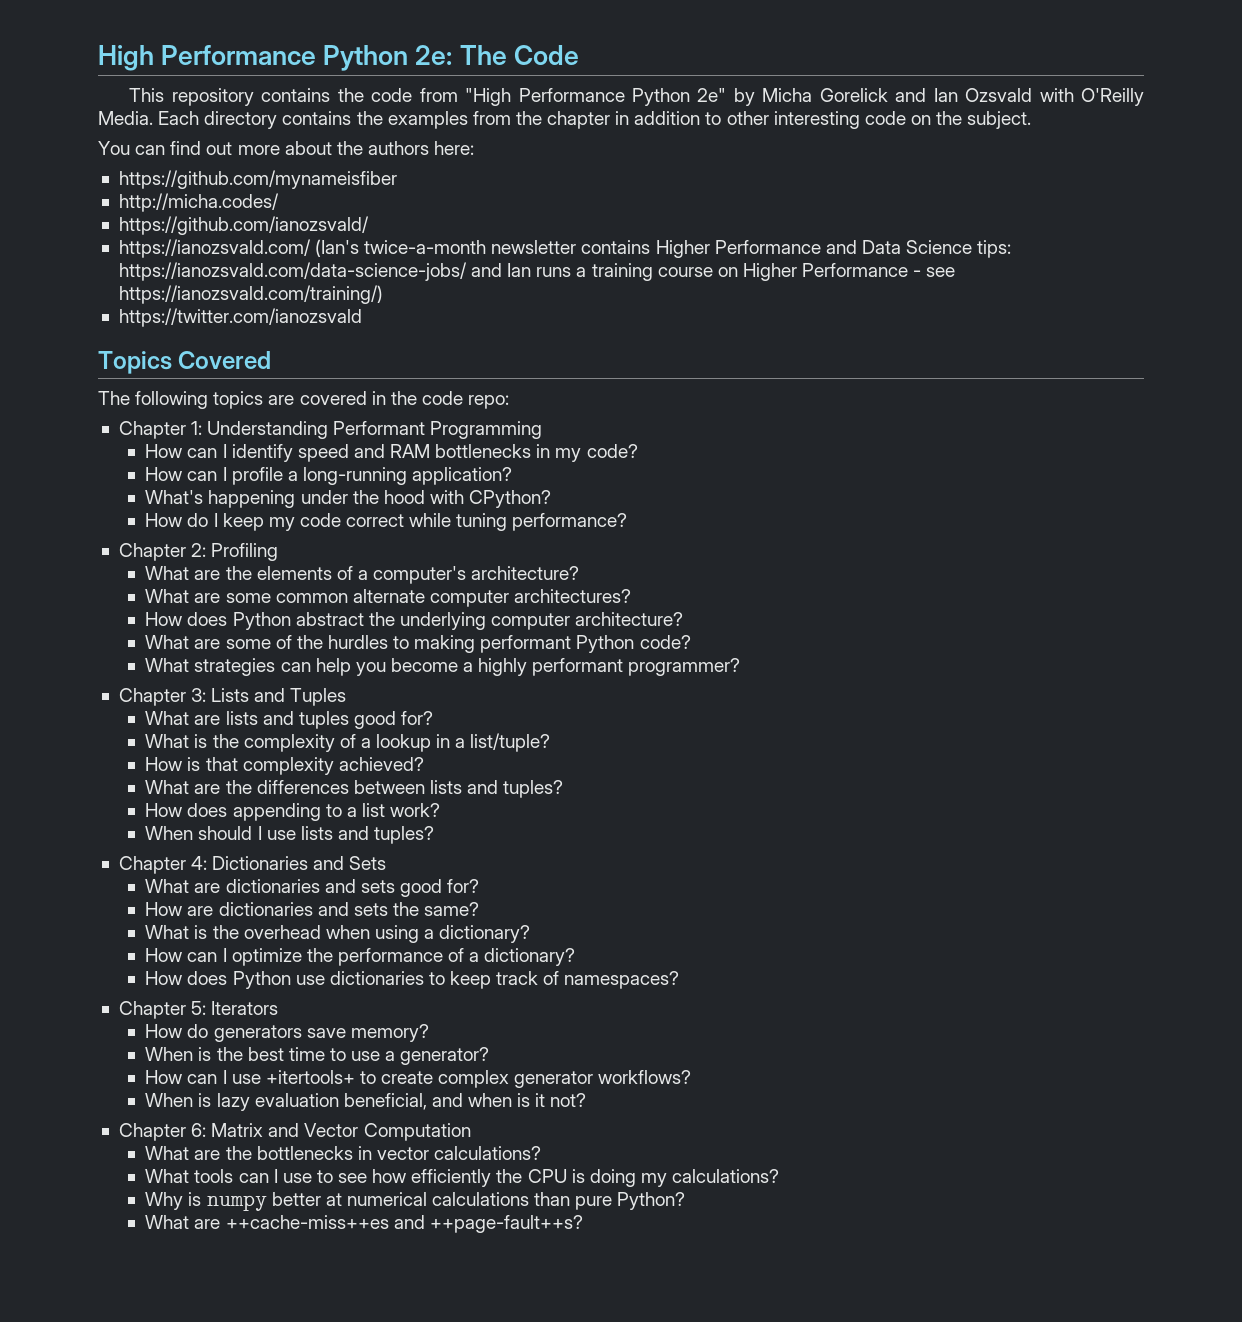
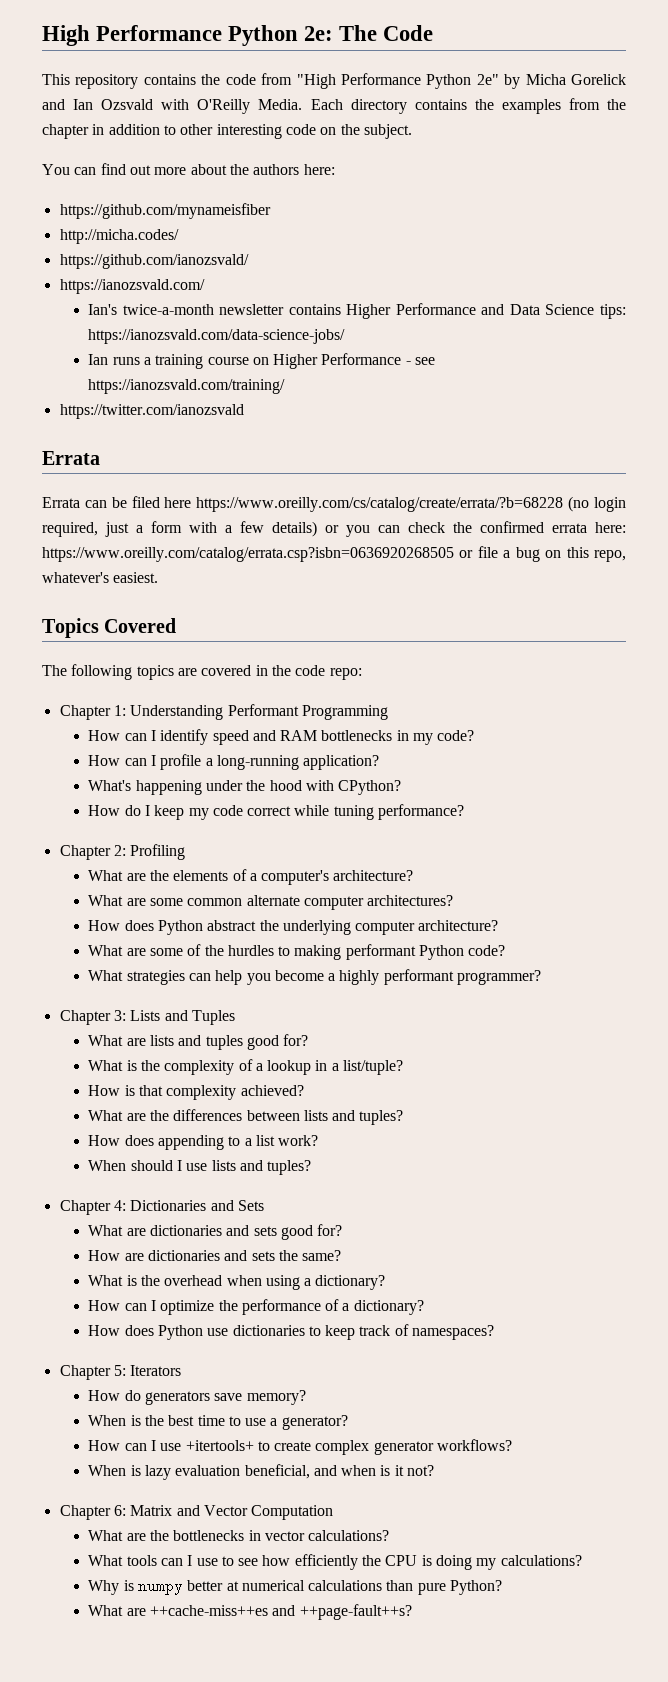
[315,239,360,257] (Ian's -> [88,304,118,315] // Ian's
[471,263,503,277] and -> (346, 336) //
[118,285,383,304] https://ianozsvald.com/training/) -> [88,379,286,394] https://ianozsvald.com/training/
(362, 317) none -> [42,451,100,465] [42,496,627,512] [42,521,626,537] [42,546,627,562] [42,572,159,583] // Errata // Errata can be filed here https://www.oreilly.com/cs/catalog/create/errata/?b=68228 (no login required, just a form with a few details) or you can check the confirmed errata here: https://www.oreilly.com/catalog/errata.csp?isbn=0636920268505 or file a bug on this repo, whatever's easiest.

